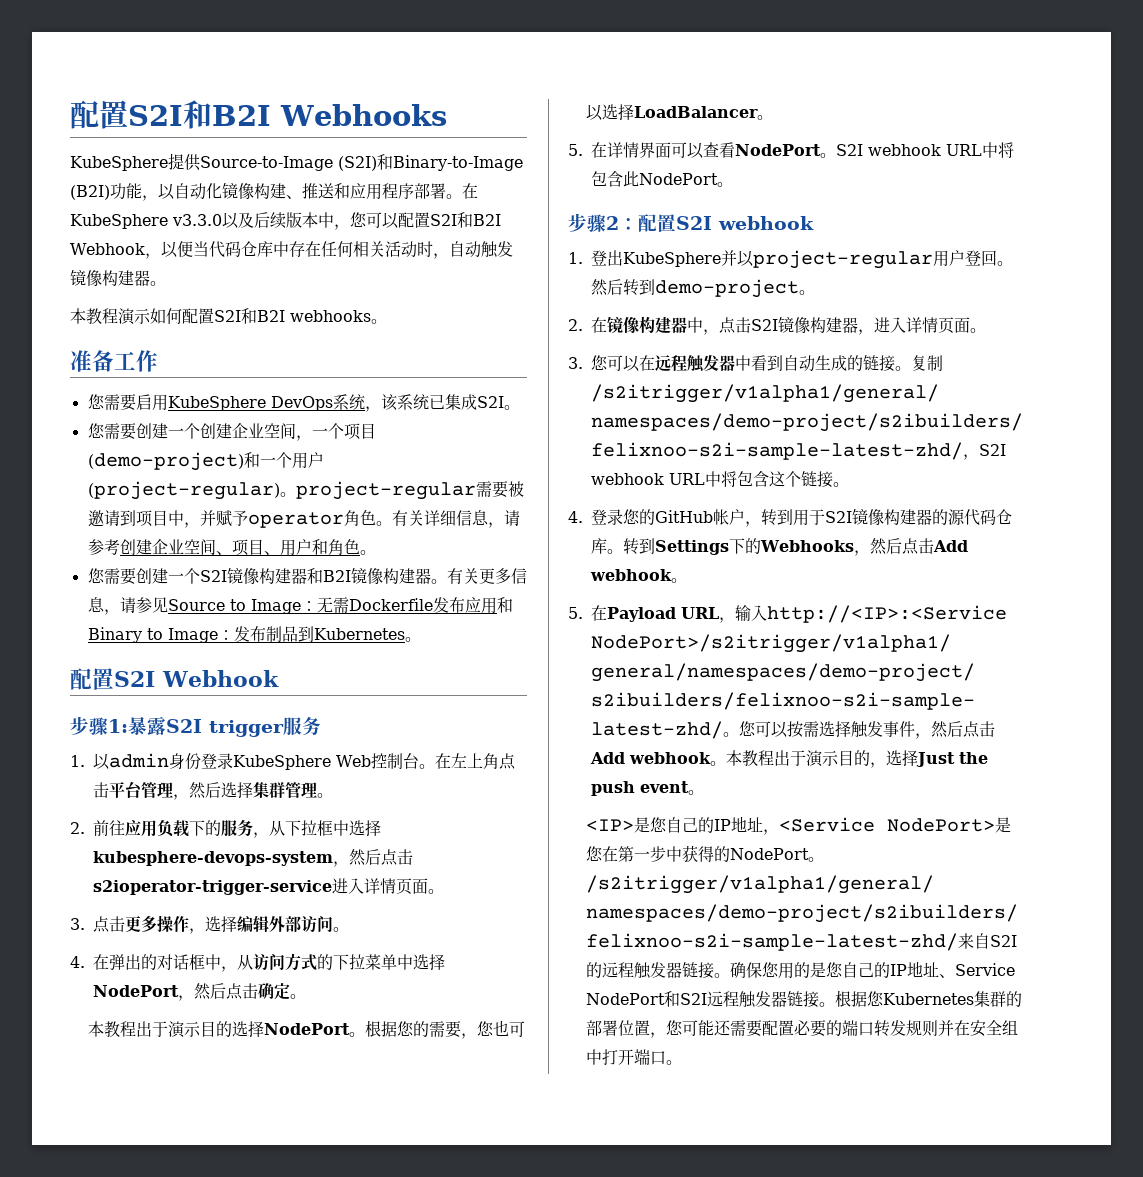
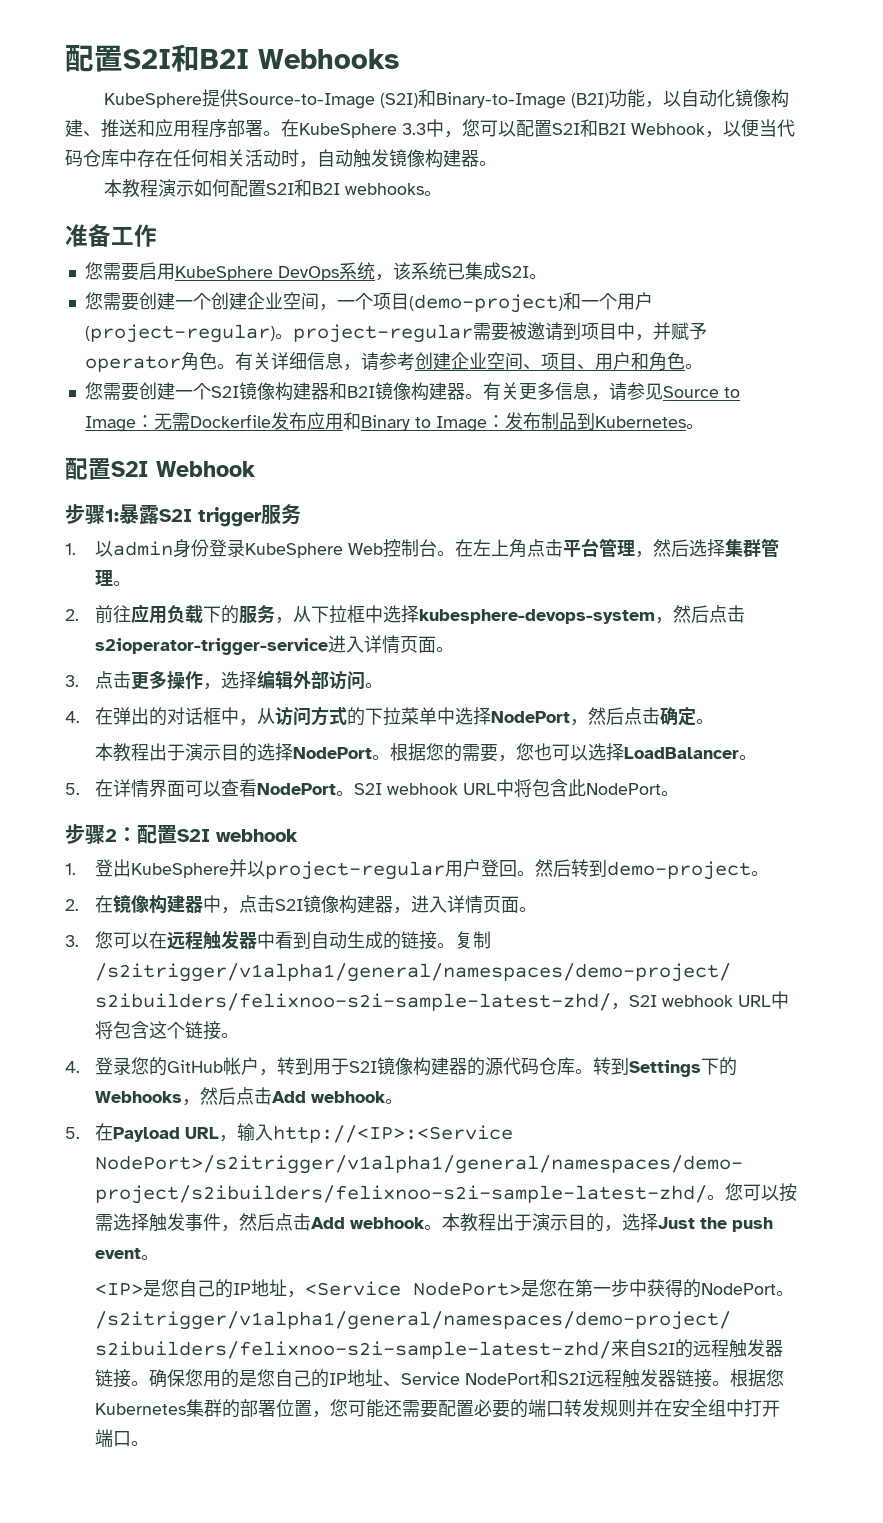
[172,212,318,229] v3.3.0以及后续版本 -> [402,123,426,135] 3.3

